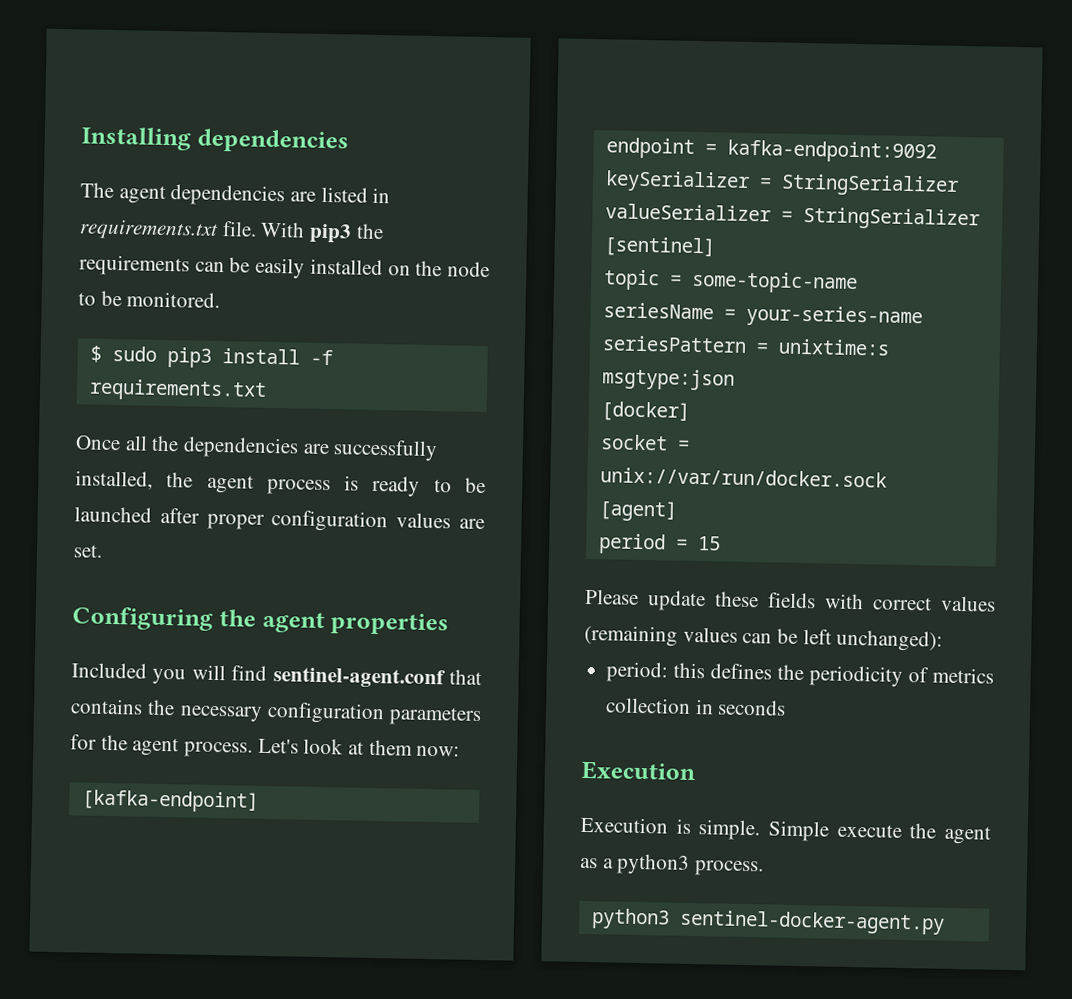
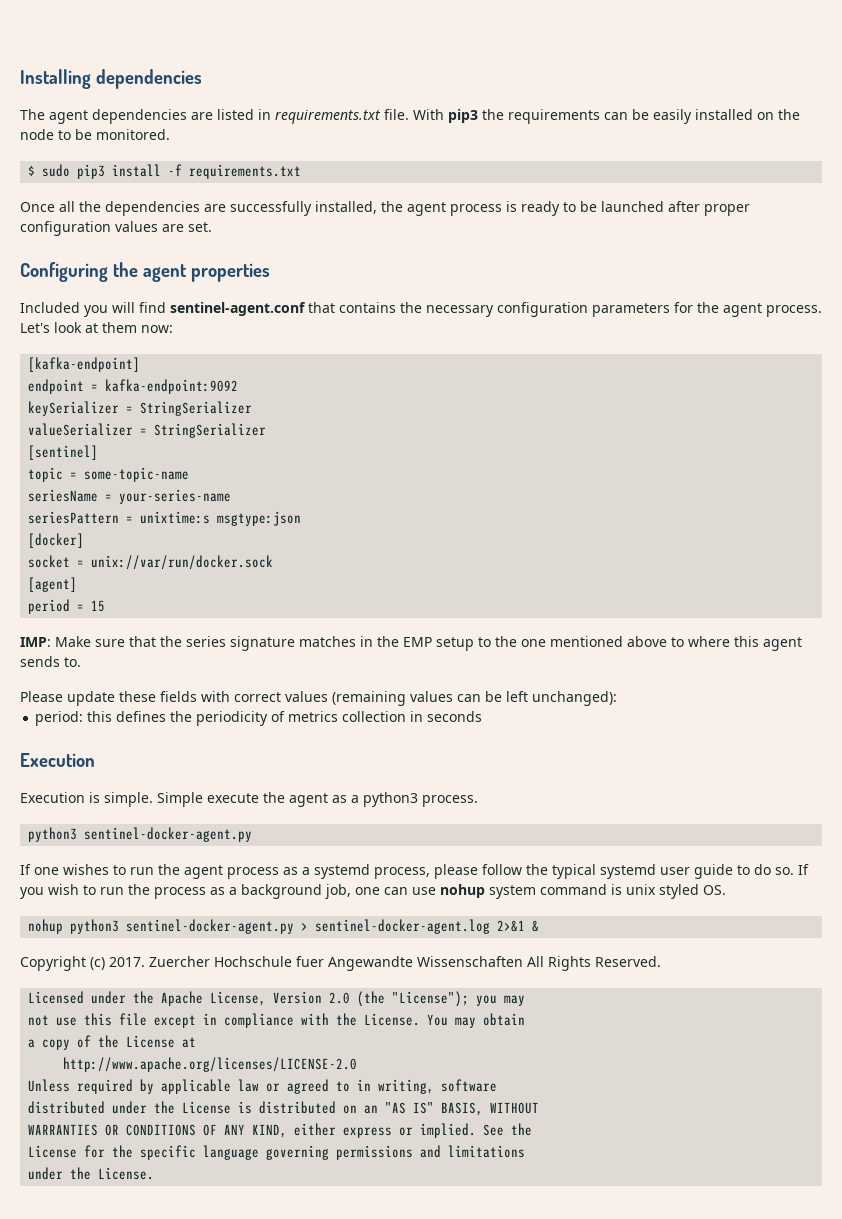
(721, 543) none -> [20,636,802,651] [20,656,81,667] // IMP: Make sure that the series signature matches in the EMP setup to the one mentioned above to where this agent sends to.
(945, 922) none -> [20,864,809,879] [20,884,726,899] [28,919,540,934] [20,956,661,971] [28,991,526,1007] [28,1013,526,1028] [28,1035,197,1050] [63,1057,358,1072] [28,1079,498,1094] [28,1101,540,1116] [28,1123,533,1138] [28,1145,526,1160] [28,1167,155,1180] // If one wishes to run the agent process as a systemd process, please follow the typical systemd user guide to do so. If you wish to run the process as a background job, one can use nohup system command is unix styled OS. // nohup python3 sentinel-docker-agent.py > sentinel-docker-agent.log 2>&1 & // Copyright (c) 2017. Zuercher Hochschule fuer Angewandte Wissenschaften All Rights Reserved. // Licensed under the Apache License, Version 2.0 (the "License"); you may // not use this file except in compliance with the License. You may obtain // a copy of the License at // http://www.apache.org/licenses/LICENSE-2.0 // Unless required by applicable law or agreed to in writing, software // distributed under the License is distributed on an "AS IS" BASIS, WITHOUT // WARRANTIES OR CONDITIONS OF ANY KIND, either express or implied. See the // License for the specific language governing permissions and limitations // under the License.

